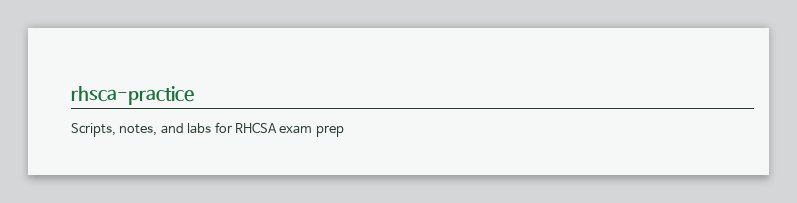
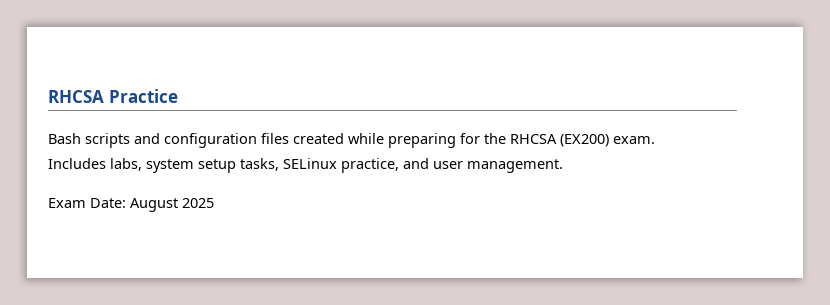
[71,86,194,105] [71,122,344,137] rhsca-practice // Scripts, notes, and labs for RHCSA exam prep -> [48,89,178,103] [48,133,655,148] [48,158,563,173] [48,198,214,212] RHCSA Practice // Bash scripts and configuration files created while preparing for the RHCSA (EX200) exam. // Includes labs, system setup tasks, SELinux practice, and user management. // Exam Date: August 2025

